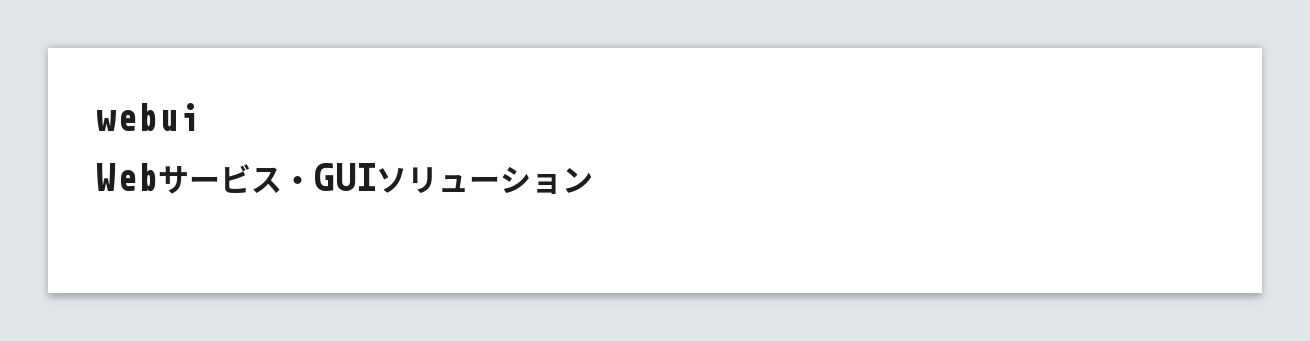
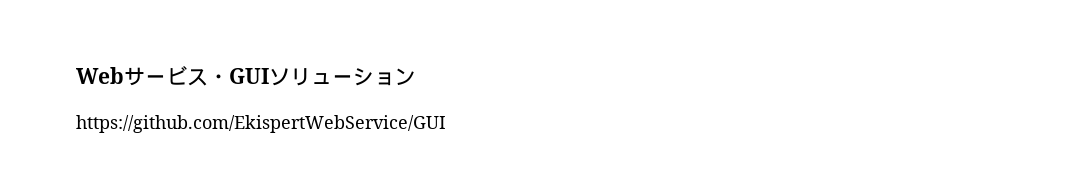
[95,103,200,131] webui // -> (76, 75) none
(593, 180) none -> [76,115,446,133] // https://github.com/EkispertWebService/GUI

